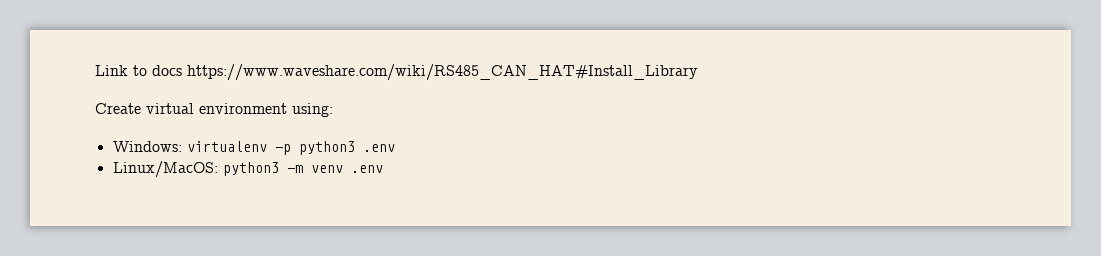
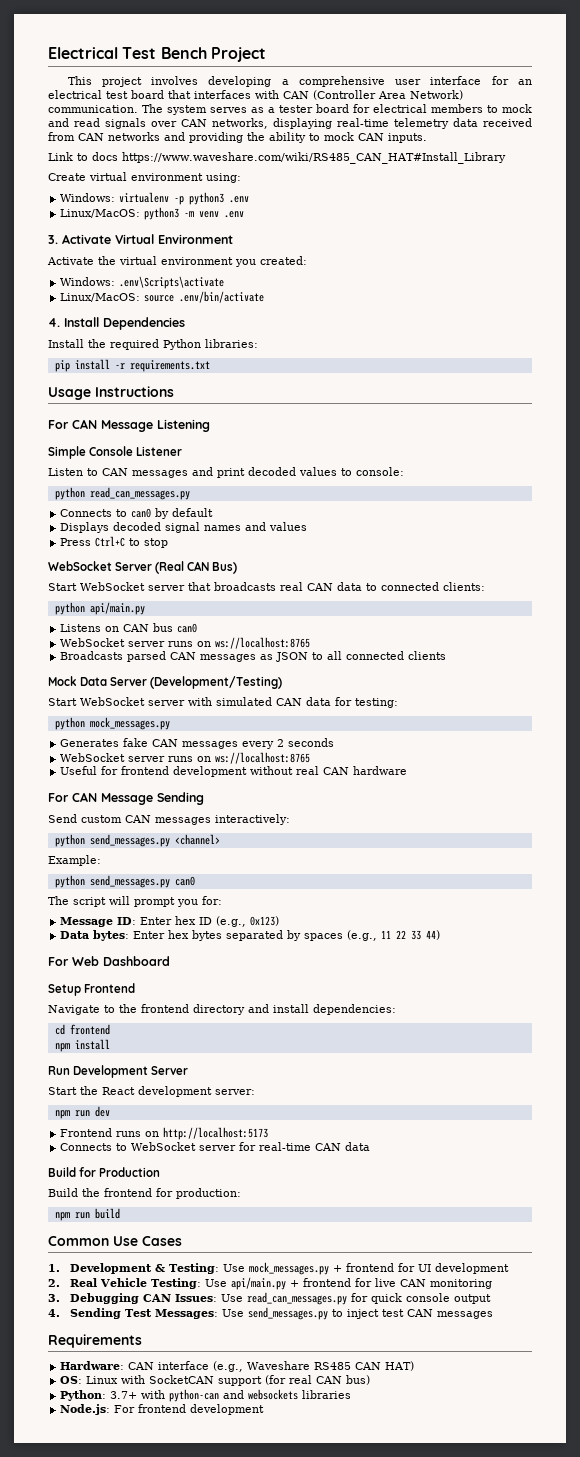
(95, 70) none -> [48,47,266,62] [67,76,532,87] [48,90,463,100] [48,104,532,115] [48,118,532,129] [48,132,427,143] Electrical Test Bench Project // This project involves developing a comprehensive user interface for an electrical test board that interfaces with CAN (Controller Area Network) communication. The system serves as a tester board for electrical members to mock and read signals over CAN networks, displaying real-time telemetry data received from CAN networks and providing the ability to mock CAN inputs. //
(383, 169) none -> [48,234,233,244] [47,256,307,267] [60,276,225,289] [60,291,265,303] [48,317,185,330] [48,339,258,350] [54,359,210,372] [48,386,174,400] [48,419,210,432] [48,446,183,459] [48,467,404,478] [54,487,190,500] [60,508,214,519] [60,522,308,533] [60,536,169,548] [48,561,238,574] [48,582,485,591] [54,602,145,615] [60,623,198,633] [60,637,311,649] [60,651,447,662] [48,676,283,689] [48,697,398,708] [54,717,170,730] [60,738,335,749] [60,752,311,764] [60,766,408,777] [48,792,204,805] [48,814,290,825] [54,834,220,847] [48,855,101,866] [54,875,195,888] [48,896,222,907] [60,916,280,927] [60,930,441,941] [48,956,170,966] [48,983,136,996] [48,1004,396,1015] [54,1024,110,1035] [54,1039,110,1052] [48,1065,189,1078] [48,1086,255,1097] [54,1106,110,1119] [60,1127,269,1140] [60,1142,371,1151] [48,1167,161,1177] [48,1188,241,1199] [54,1208,120,1221] [48,1236,182,1246] [48,1262,509,1275] [48,1277,492,1290] [48,1292,491,1305] [48,1307,493,1320] [48,1334,142,1348] [60,1361,415,1372] [60,1375,371,1386] [60,1389,352,1402] [60,1404,265,1415] // 3. Activate Virtual Environment // Activate the virtual environment you created: // Windows: .env\Scripts\activate // Linux/MacOS: source .env/bin/activate // 4. Install Dependencies // Install the required Python libraries: // pip install -r requirements.txt // Usage Instructions // For CAN Message Listening // Simple Console Listener // Listen to CAN messages and print decoded values to console: // python read_can_messages.py // Connects to can0 by default // Displays decoded signal names and values // Press Ctrl+C to stop // WebSocket Server (Real CAN Bus) // Start WebSocket server that broadcasts real CAN data to connected clients: // python api/main.py // Listens on CAN bus can0 // WebSocket server runs on ws://localhost:8765 // Broadcasts parsed CAN messages as JSON to all connected clients // Mock Data Server (Development/Testing) // Start WebSocket server with simulated CAN data for testing: // python mock_messages.py // Generates fake CAN messages every 2 seconds // WebSocket server runs on ws://localhost:8765 // Useful for frontend development without real CAN hardware // For CAN Message Sending // Send custom CAN messages interactively: // python send_messages.py <channel> // Example: // python send_messages.py can0 // The script will prompt you for: // Message ID: Enter hex ID (e.g., 0x123) // Data bytes: Enter hex bytes separated by spaces (e.g., 11 22 33 44) // For Web Dashboard // Setup Frontend // Navigate to the frontend directory and install dependencies: // cd frontend // npm install // Run Development Server // Start the React development server: // npm run dev // Frontend runs on http://localhost:5173 // Connects to WebSocket server for real-time CAN data // Build for Production // Build the frontend for production: // npm run build // Common Use Cases // 1. Development & Testing: Use mock_messages.py + frontend for UI development // 2. Real Vehicle Testing: Use api/main.py + frontend for live CAN monitoring // 3. Debugging CAN Issues: Use read_can_messages.py for quick console output // 4. Sending Test Messages: Use send_messages.py to inject test CAN messages // Requirements // Hardware: CAN interface (e.g., Waveshare RS485 CAN HAT) // OS: Linux with SocketCAN support (for real CAN bus) // Python: 3.7+ with python-can and websockets libraries // Node.js: For frontend development

